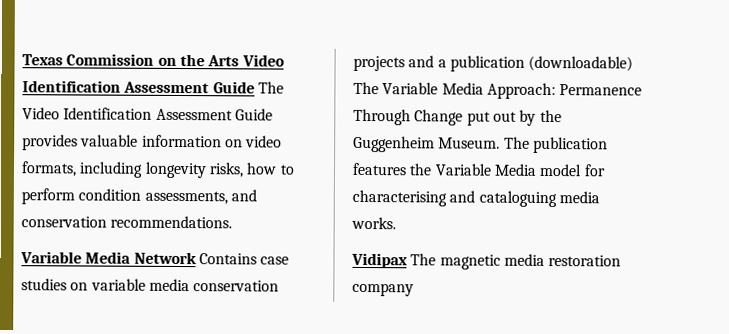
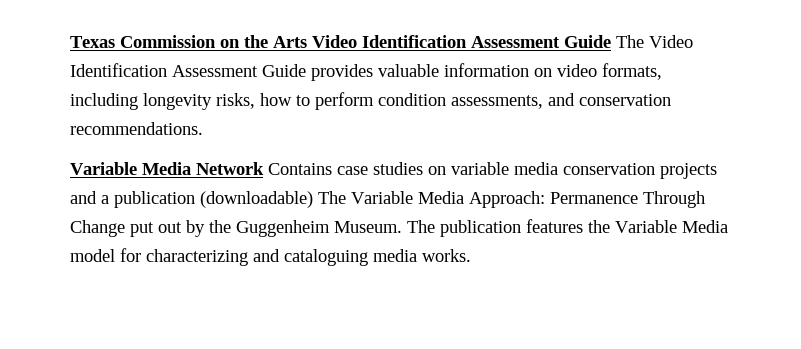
[352,189,447,207] characterising -> [146,249,248,266] characterizing
[351,252,622,270] [352,282,414,297] // Vidipax The magnetic media restoration company -> (471, 255) none

